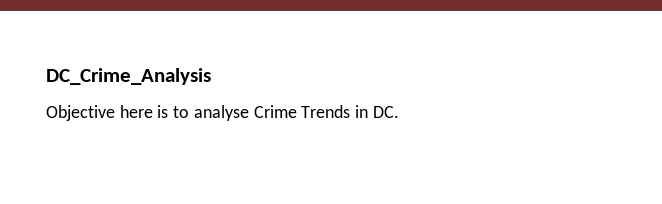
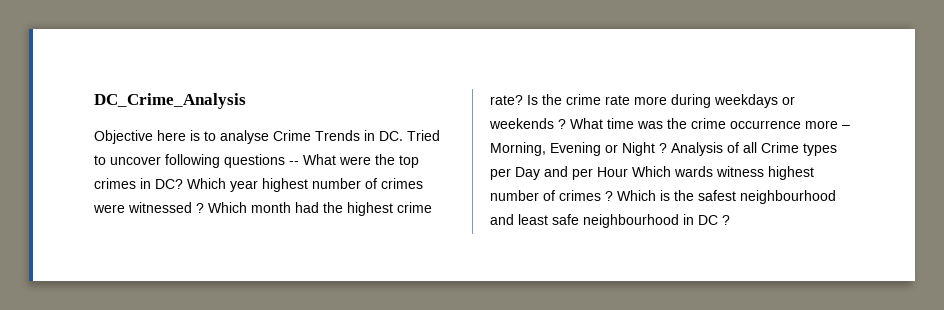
(399, 112) none -> [407,130,440,141] [94,154,419,168] [94,178,423,192] [93,202,432,216] [490,94,795,108] [489,118,850,129] [490,142,837,156] [490,166,814,180] [490,190,836,204] [490,214,730,228] Tried to uncover following questions -- What were the top crimes in DC? Which year highest number of crimes were witnessed ? Which month had the highest crime rate? Is the crime rate more during weekdays or weekends ? What time was the crime occurrence more – Morning, Evening or Night ? Analysis of all Crime types per Day and per Hour Which wards witness highest number of crimes ? Which is the safest neighbourhood and least safe neighbourhood in DC ?

